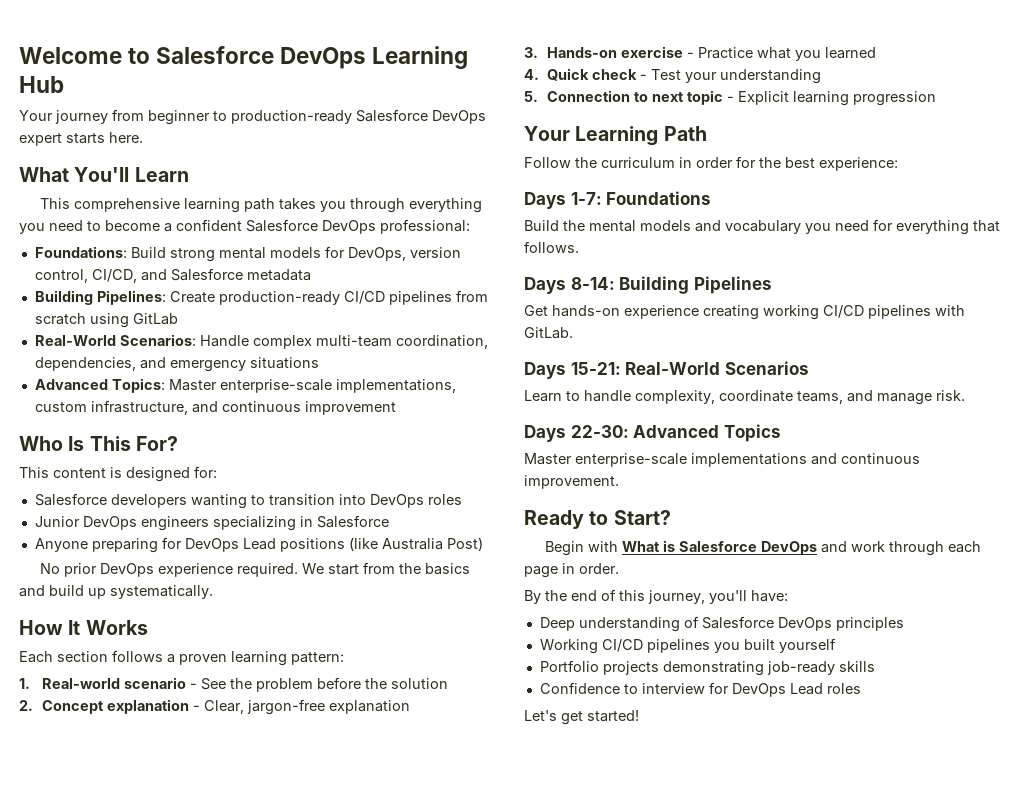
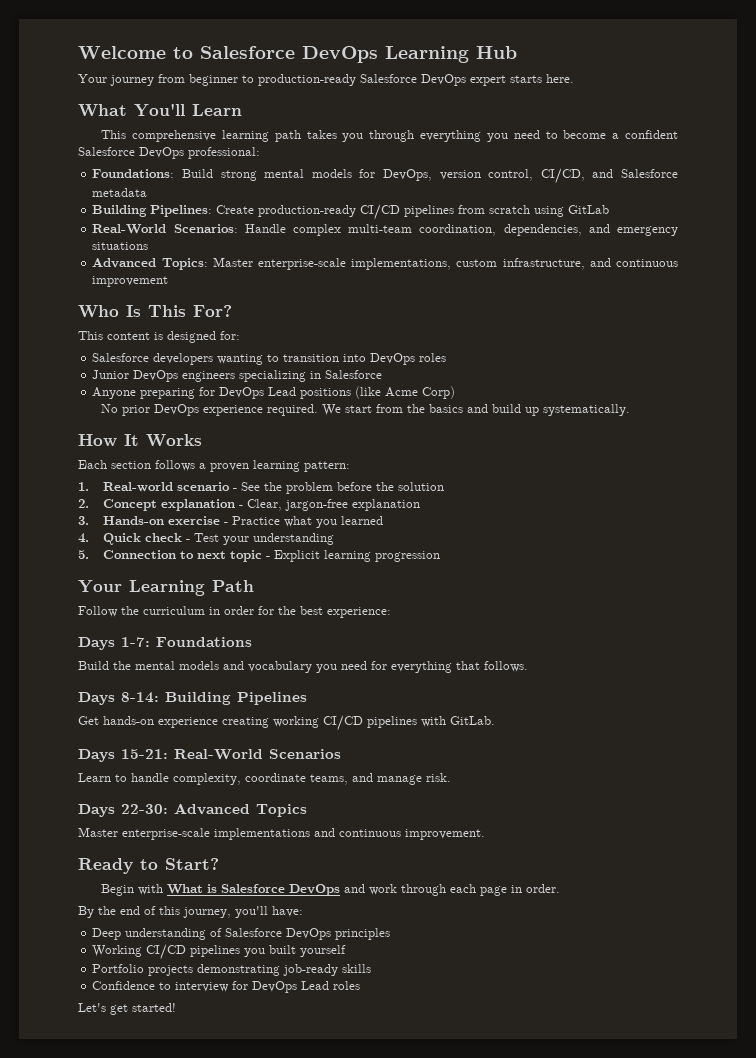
[381,537,483,551] Australia Post) -> [385,386,456,399] Acme Corp)

